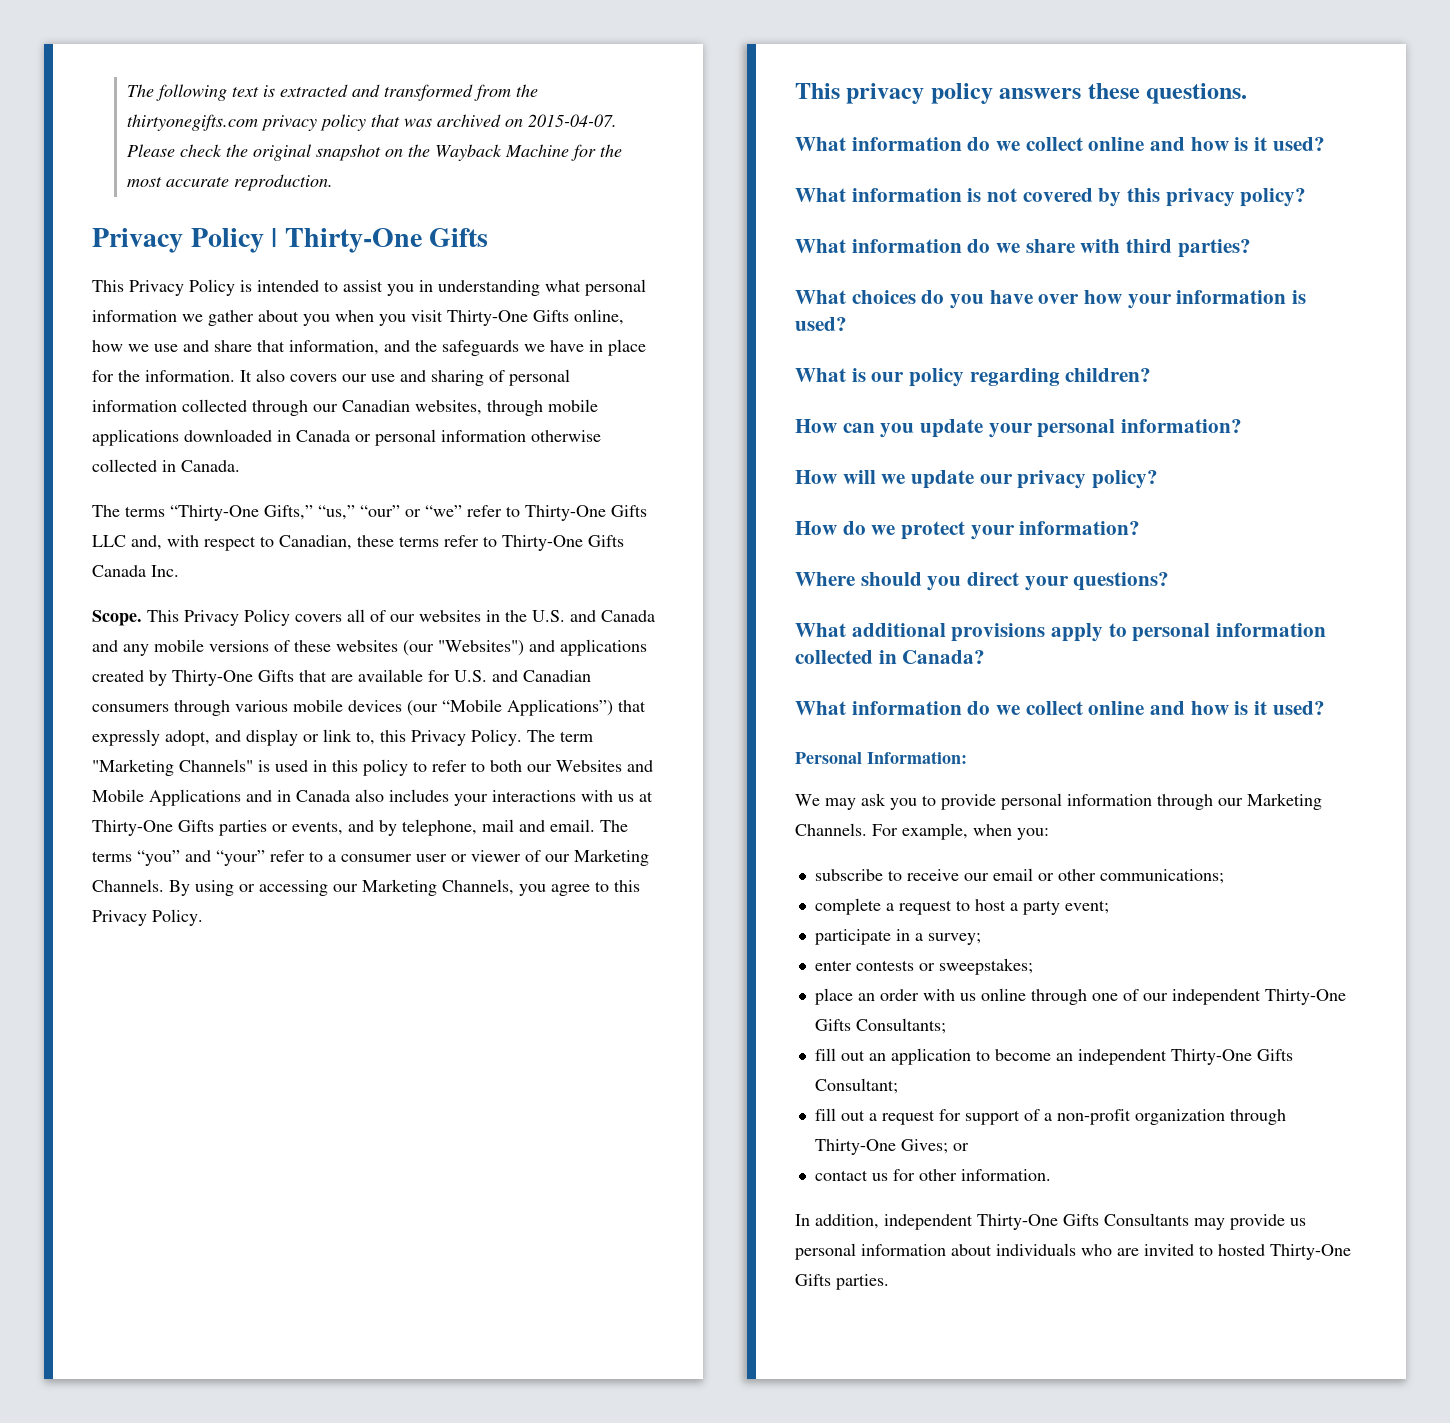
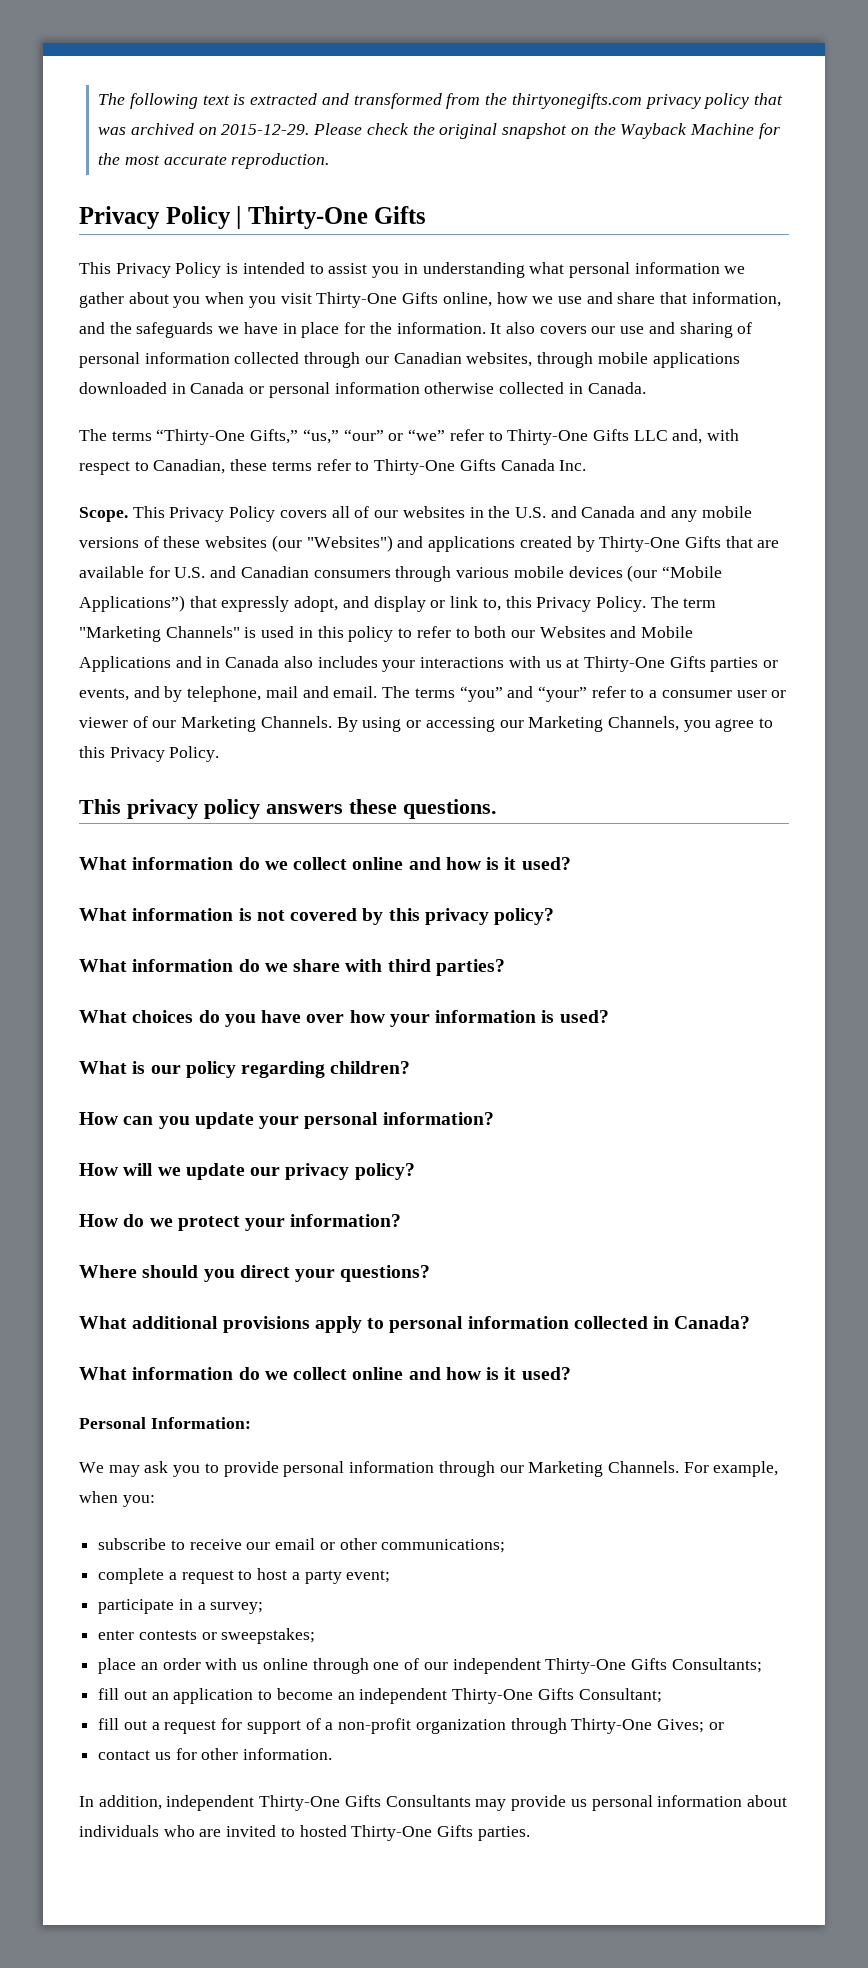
[527,114,617,127] 2015-04-07. -> [221,124,310,135] 2015-12-29.

